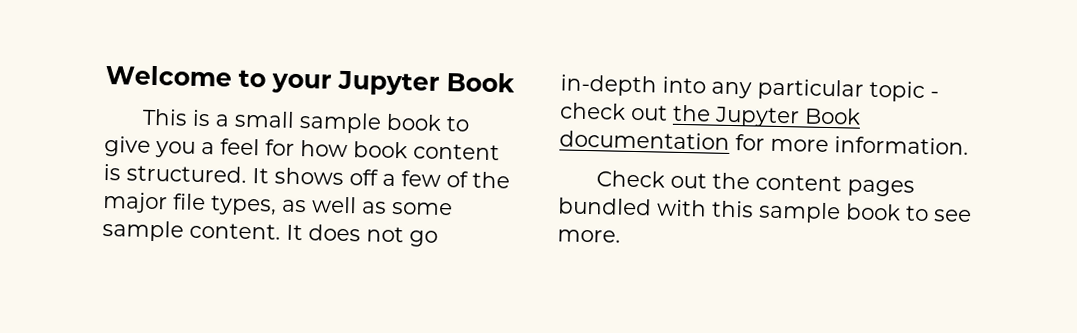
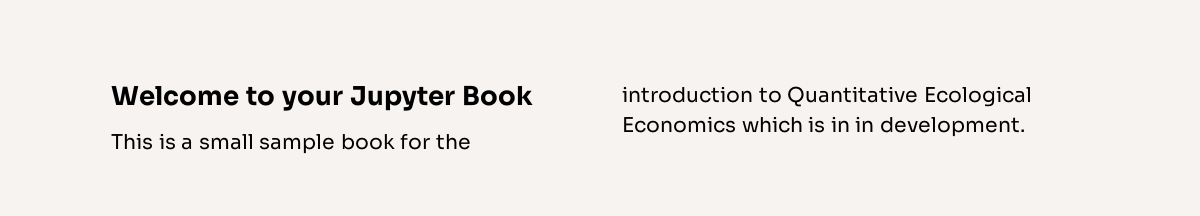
[445,116,470,132] [104,135,500,161] [103,163,510,189] [102,191,453,216] [102,219,438,247] [560,74,939,103] [560,102,861,128] [559,130,969,155] [595,170,915,197] [558,197,972,224] [557,229,621,243] to give you a feel for how book content is structured. It shows off a few of the major file types, as well as some sample content. It does not go in-depth into any particular topic - check out the Jupyter Book documentation for more information. // Check out the content pages bundled with this sample book to see more. -> [400,133,471,150] [622,86,1032,107] [622,116,1025,137] for the introduction to Quantitative Ecological Economics which is in in development.

